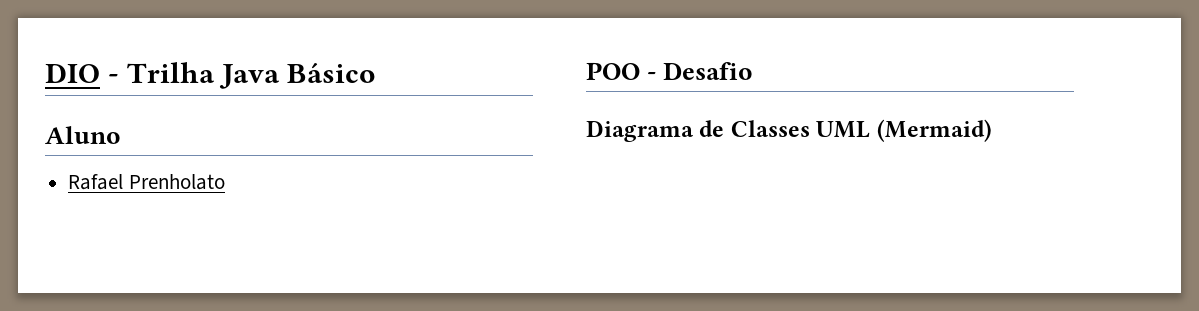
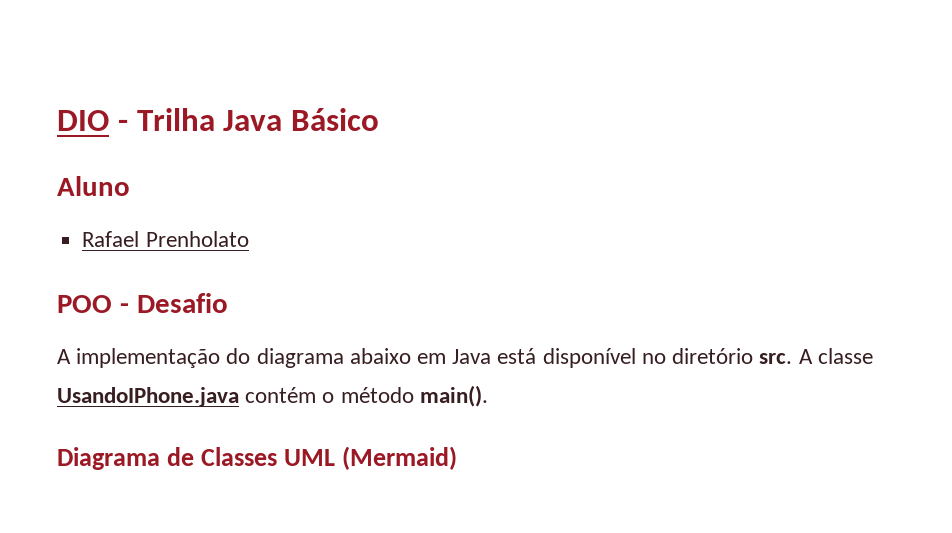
(754, 71) none -> [57,348,873,368] [57,385,488,407] // A implementação do diagrama abaixo em Java está disponível no diretório src. A classe UsandoIPhone.java contém o método main().

